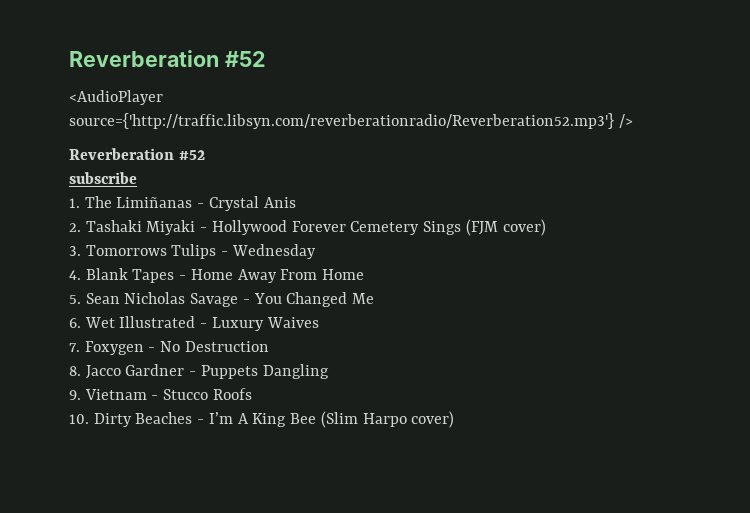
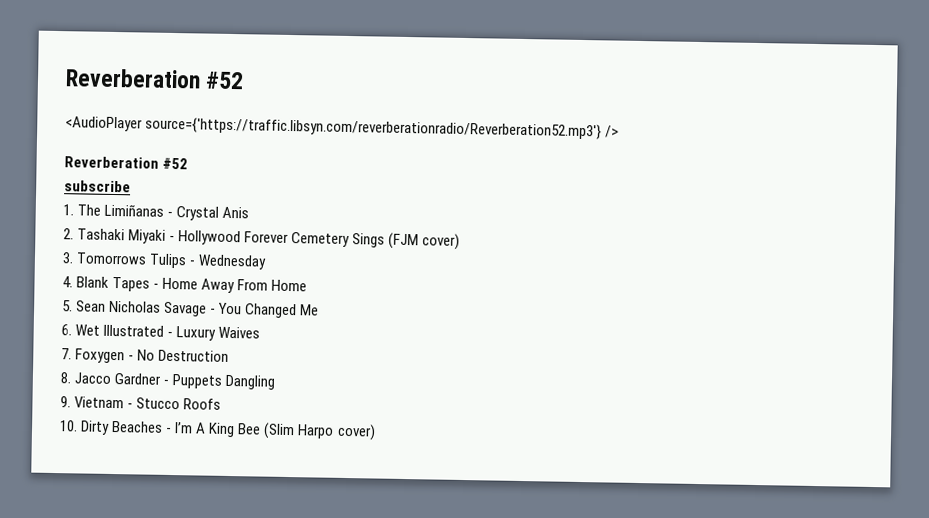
[69,113,614,129] source={'http://traffic.libsyn.com/reverberationradio/Reverberation52.mp3'} -> [145,116,603,140] source={'https://traffic.libsyn.com/reverberationradio/Reverberation52.mp3'}

